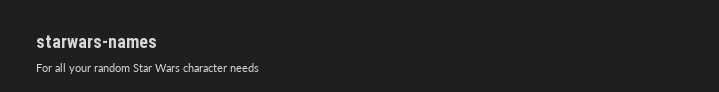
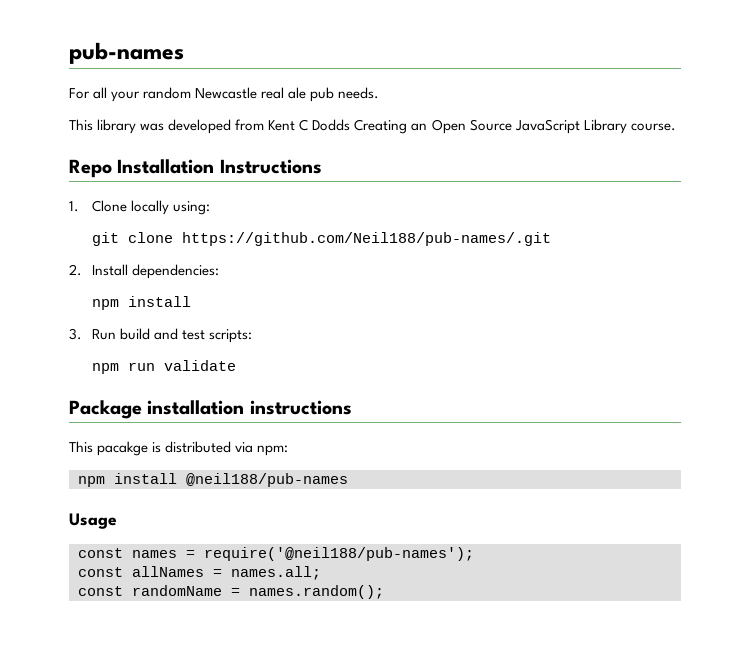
[36,35,157,48] starwars-names -> [69,42,184,64] pub-names
[133,63,259,72] Star Wars character needs -> [195,87,380,102] [69,119,676,134] [69,159,322,178] [69,200,210,215] [91,232,551,246] [69,264,219,279] [91,296,191,310] [69,328,252,343] [91,360,236,374] [69,400,352,419] [69,441,289,456] [78,473,348,487] [69,513,117,529] [78,547,474,561] [78,566,321,580] [78,585,384,599] Newcastle real ale pub needs. // This library was developed from Kent C Dodds Creating an Open Source JavaScript Library course. // Repo Installation Instructions // 1. Clone locally using: // git clone https://github.com/Neil188/pub-names/.git // 2. Install dependencies: // npm install // 3. Run build and test scripts: // npm run validate // Package installation instructions // This pacakge is distributed via npm: // npm install @neil188/pub-names // Usage // const names = require('@neil188/pub-names'); // const allNames = names.all; // const randomName = names.random();

